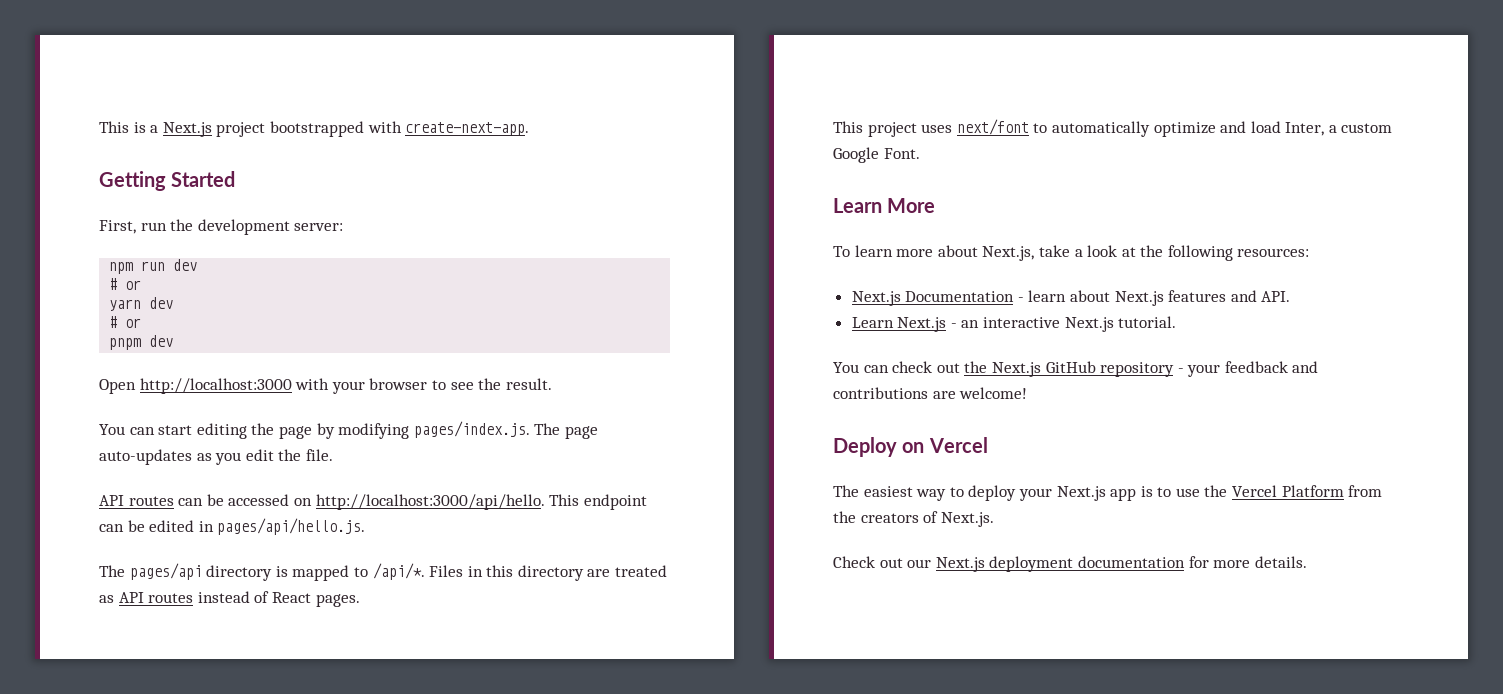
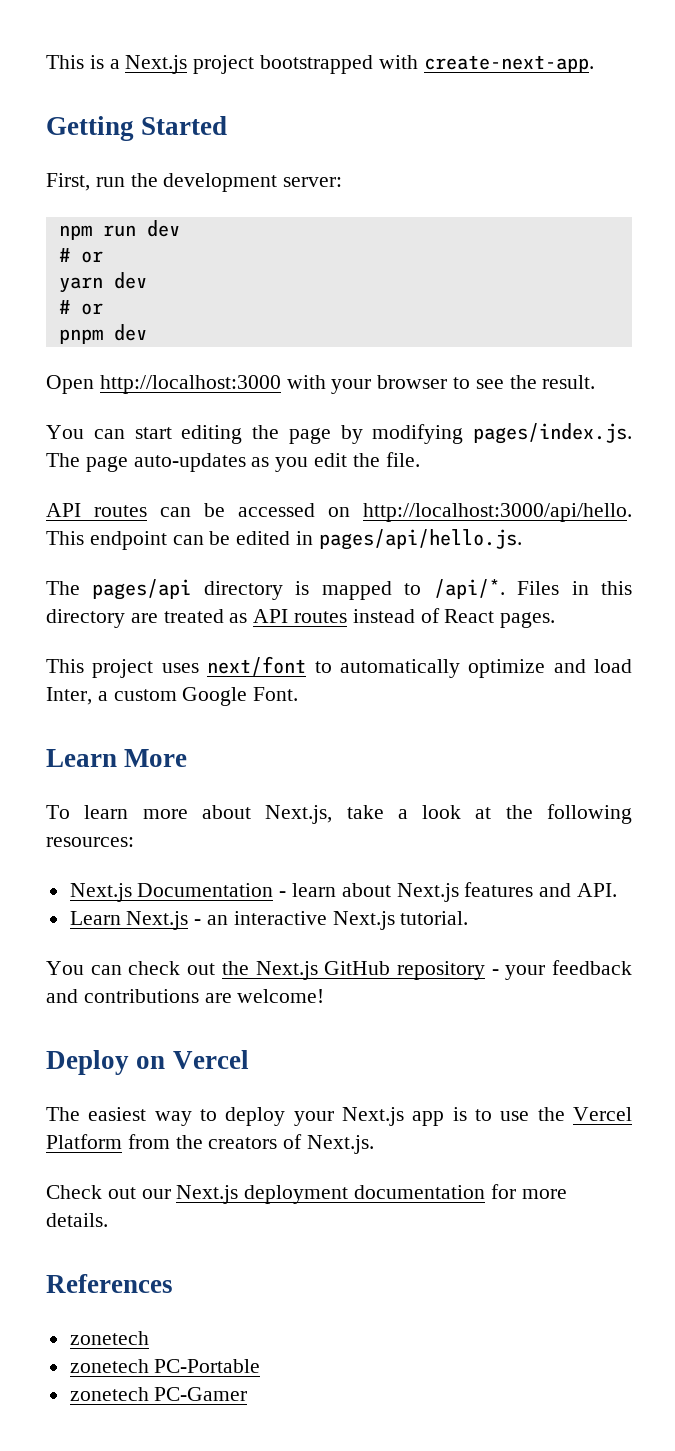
(1307, 562) none -> [46,1274,173,1293] [69,1331,149,1345] [69,1359,261,1373] [69,1387,248,1401] // References // zonetech // zonetech PC-Portable // zonetech PC-Gamer

